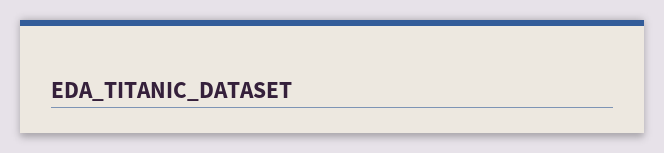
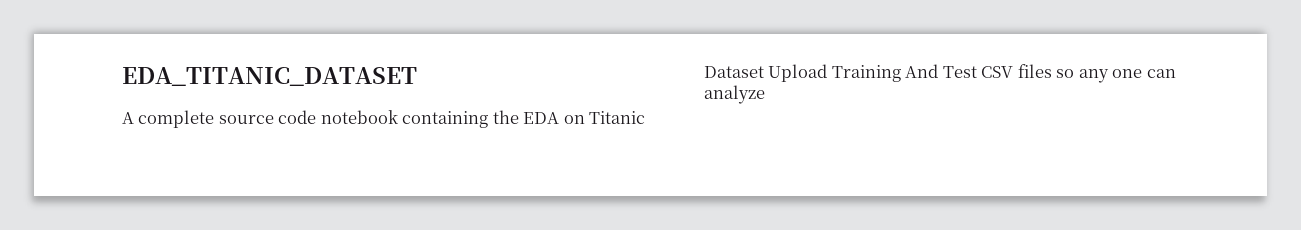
(292, 91) none -> [122,110,646,128] [704,64,1176,83] [704,85,765,104] // A complete source code notebook containing the EDA on Titanic Dataset Upload Training And Test CSV files so any one can analyze

